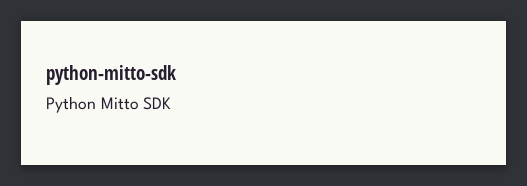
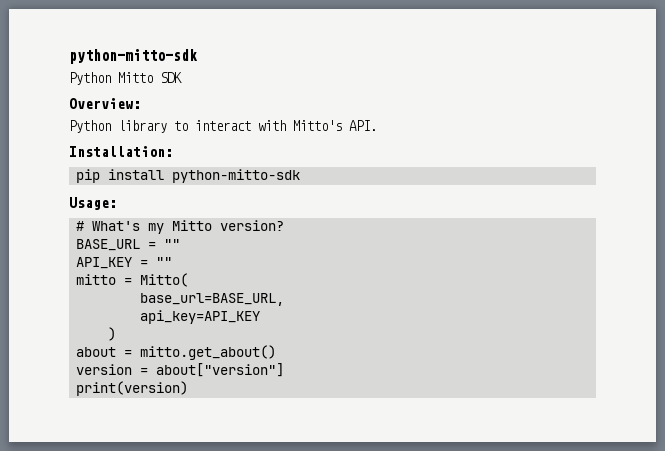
(172, 103) none -> [69,98,141,109] [69,120,377,133] [69,146,173,157] [75,169,300,183] [69,197,117,210] [75,220,284,234] [75,239,180,251] [75,257,172,269] [75,273,188,287] [139,293,284,306] [139,310,260,324] [107,327,116,341] [75,345,276,360] [75,363,284,377] [75,381,188,396] // Overview: // Python library to interact with Mitto's API. // Installation: // pip install python-mitto-sdk // Usage: // # What's my Mitto version? // BASE_URL = "" // API_KEY = "" // mitto = Mitto( // base_url=BASE_URL, // api_key=API_KEY // ) // about = mitto.get_about() // version = about["version"] // print(version)

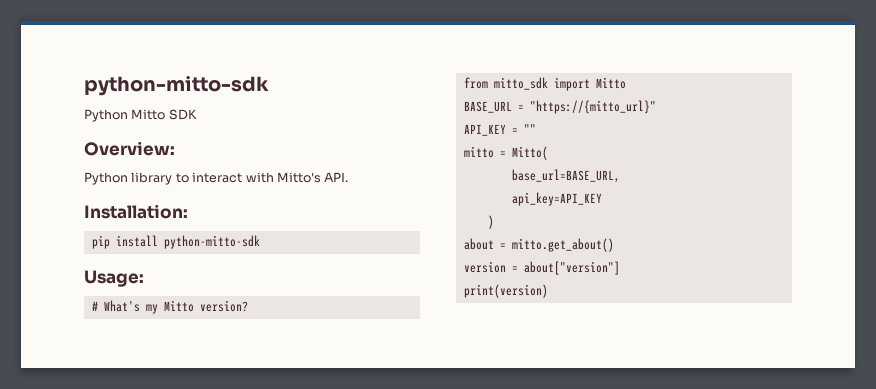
(284, 225) none -> [463,77,626,91] // from mitto_sdk import Mitto
[163,239,180,249] "" -> [529,100,656,114] "https://{mitto_url}"

